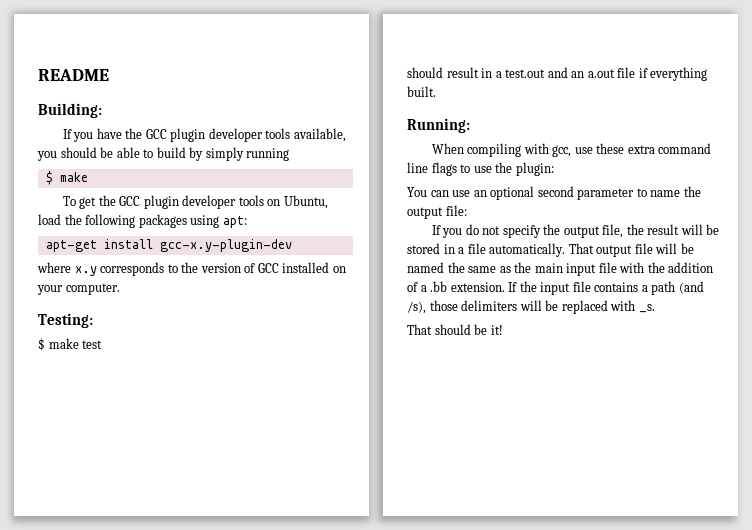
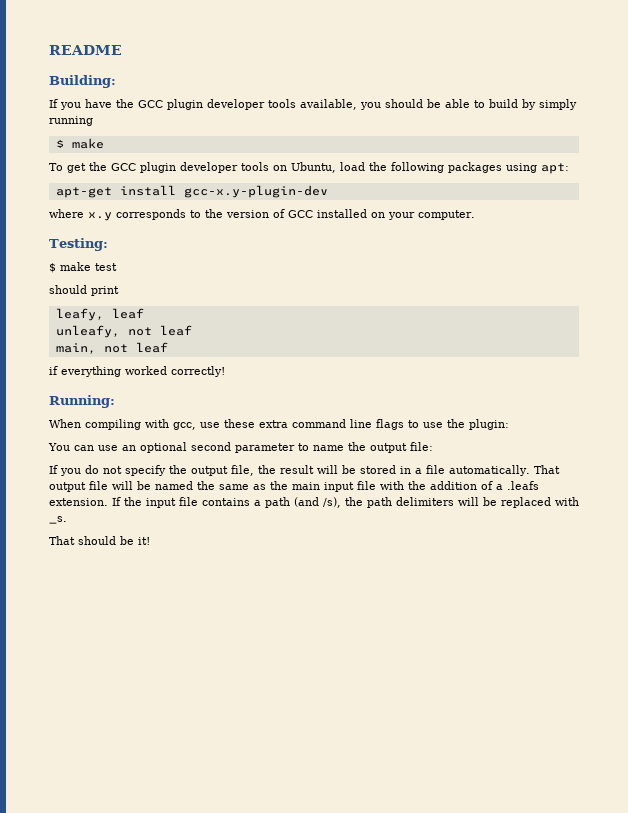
[446,67,708,81] [407,86,436,97] result in a test.out and an a.out file if everything built. -> [91,286,119,296] [55,308,144,321] [55,325,192,338] [55,342,168,354] [49,366,225,377] print // leafy, leaf // unleafy, not leaf // main, not leaf // if everything worked correctly!
[430,281,448,292] .bb -> [507,481,539,490] .leafs
[429,300,458,311] those -> [345,497,392,508] the path

